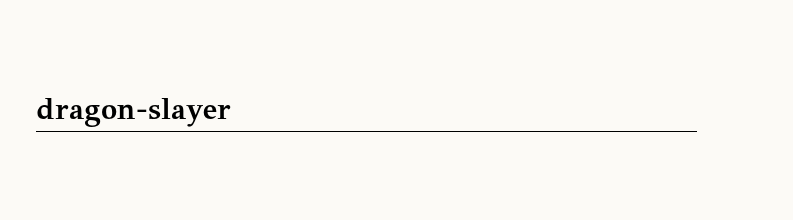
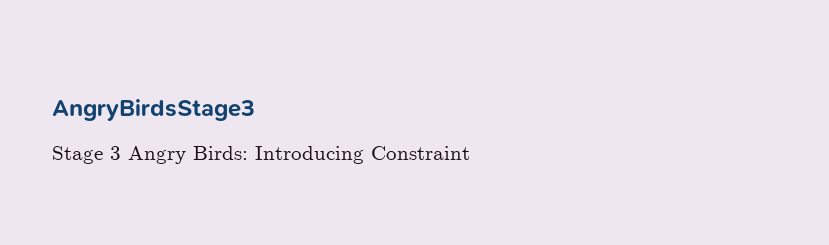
[36,98,231,127] dragon-slayer -> [52,99,255,121] [52,146,470,164] AngryBirdsStage3 // Stage 3 Angry Birds: Introducing Constraint

